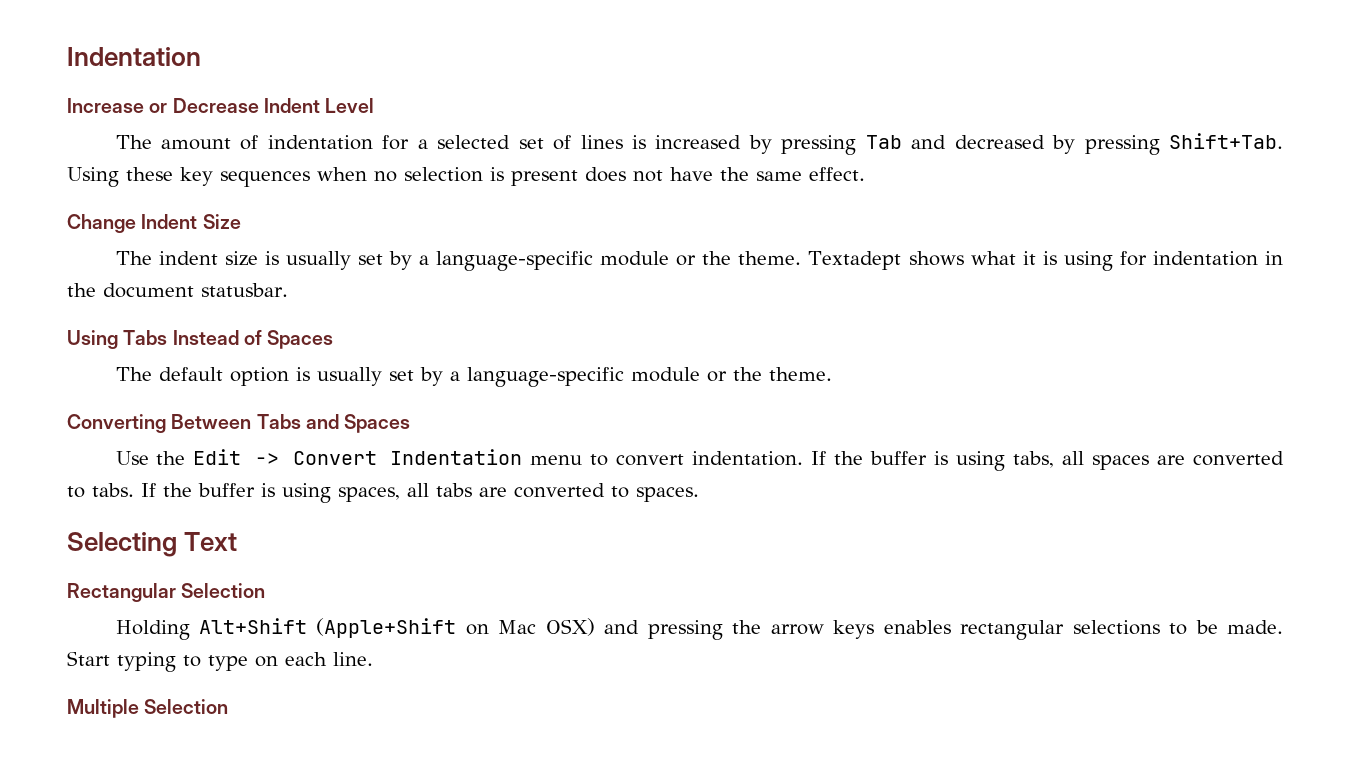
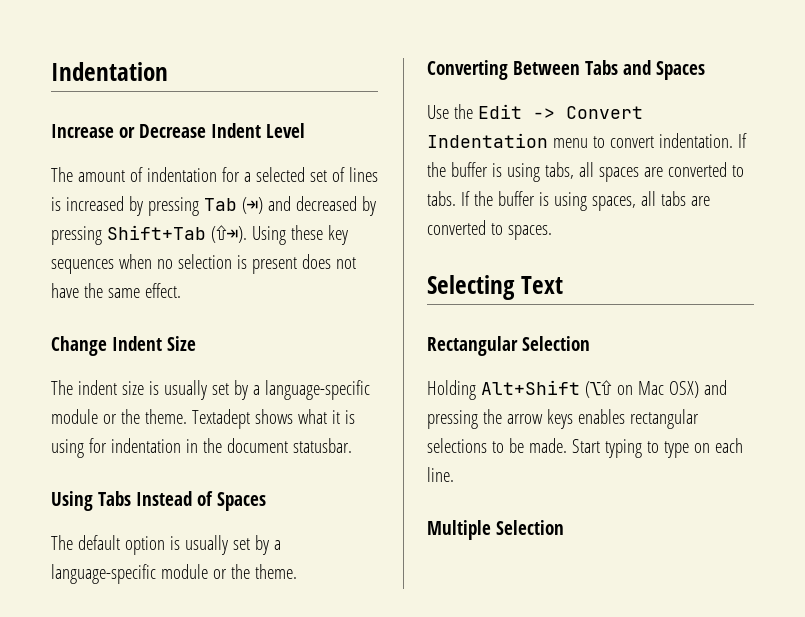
(902, 142) none -> [241,197,263,214] (⇥)
[1169,133,1283,149] Shift+Tab. -> [106,225,247,243] Shift+Tab (⇧⇥).
[316,618,457,638] (Apple+Shift -> [584,380,612,398] (⌥⇧

